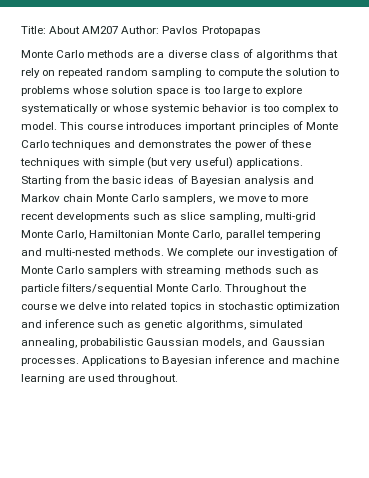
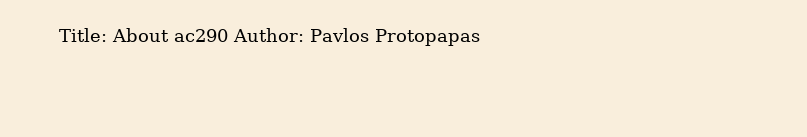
[82,26,119,34] AM207 -> [174,29,228,42] ac290
[21,49,338,60] [21,68,339,78] [21,86,302,96] [21,104,338,114] [21,121,338,132] [21,139,311,150] [20,157,303,169] [21,175,314,186] [21,194,308,204] [21,212,316,222] [21,230,321,240] [21,247,338,258] [21,266,319,276] [21,283,306,294] [21,302,340,312] [21,319,303,330] [21,338,325,348] [21,355,339,366] [21,374,179,384] // Monte Carlo methods are a diverse class of algorithms that rely on repeated random sampling to compute the solution to problems whose solution space is too large to explore systematically or whose systemic behavior is too complex to model. This course introduces important principles of Monte Carlo techniques and demonstrates the power of these techniques with simple (but very useful) applications. Starting from the basic ideas of Bayesian analysis and Markov chain Monte Carlo samplers, we move to more recent developments such as slice sampling, multi-grid Monte Carlo, Hamiltonian Monte Carlo, parallel tempering and multi-nested methods. We complete our investigation of Monte Carlo samplers with streaming methods such as particle filters/sequential Monte Carlo. Throughout the course we delve into related topics in stochastic optimization and inference such as genetic algorithms, simulated annealing, probabilistic Gaussian models, and Gaussian processes. Applications to Bayesian inference and machine learning are used throughout. -> (480, 37) none

